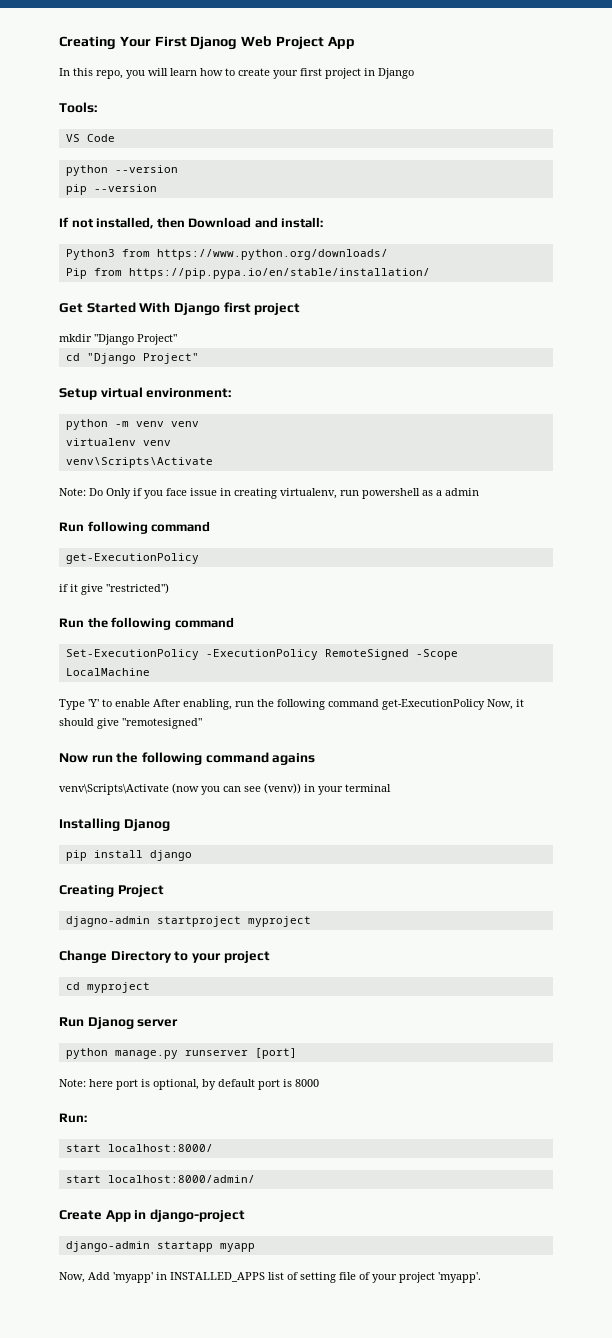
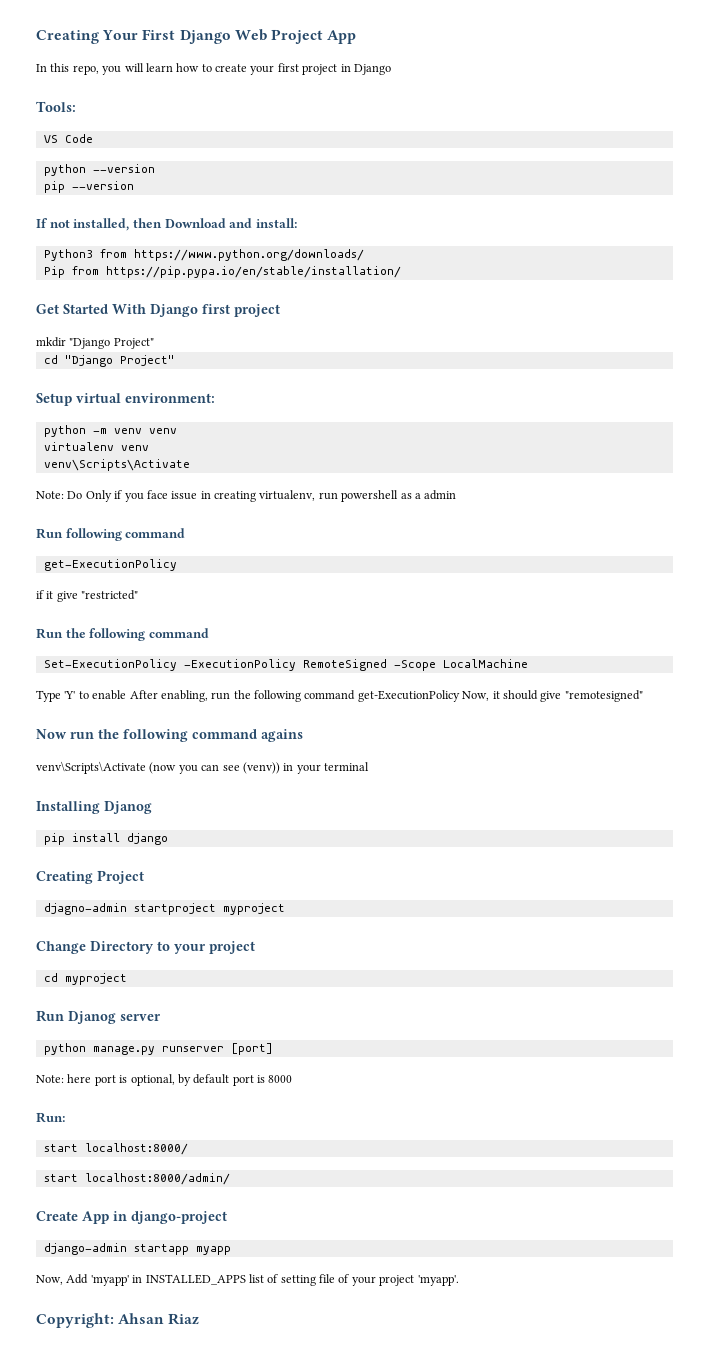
[190,36,238,50] Djanog -> [179,30,231,44] Django
[106,583,169,594] "restricted") -> [81,590,139,600] "restricted"
(481, 1277) none -> [36,1313,200,1328] // Copyright: Ahsan Riaz

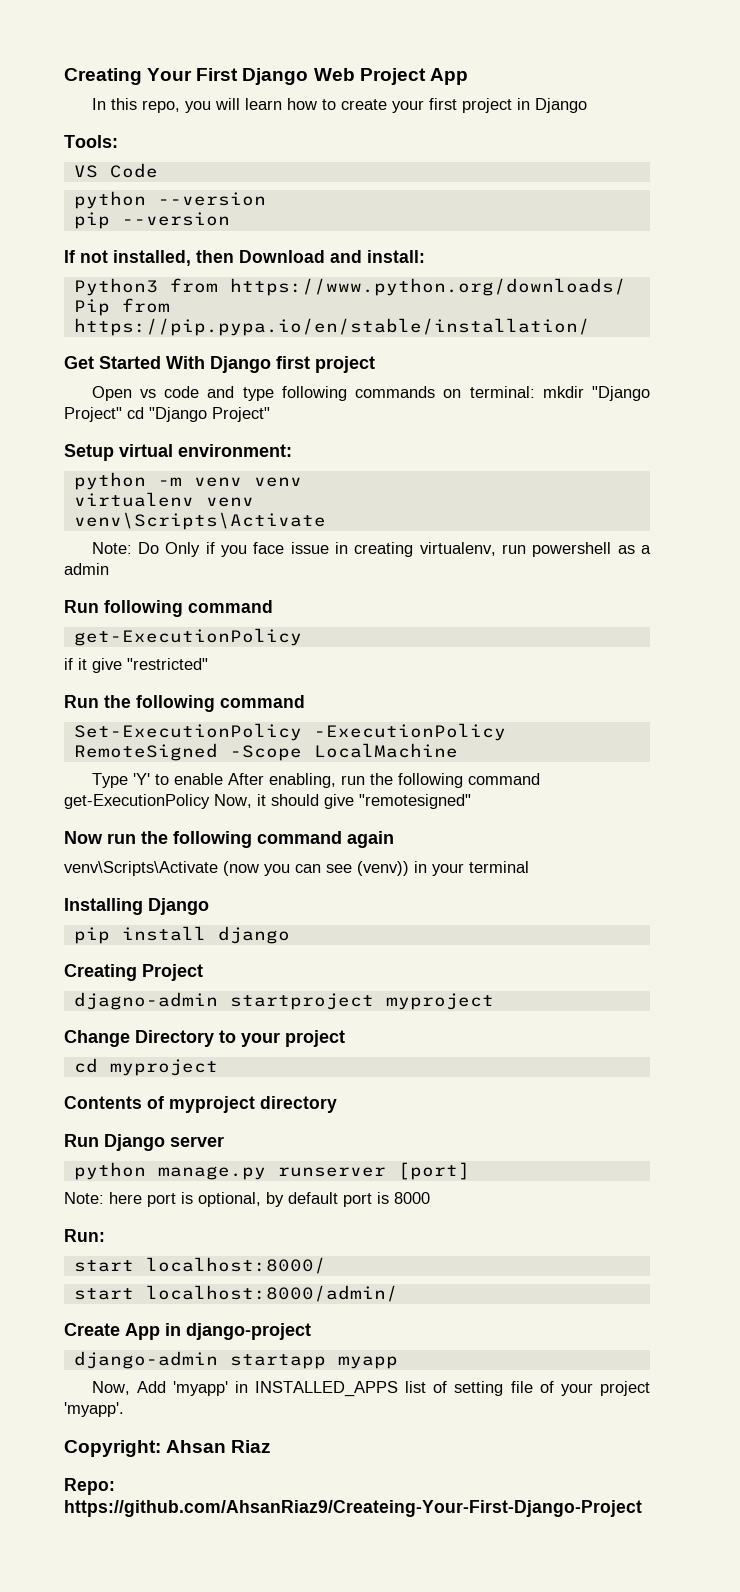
(280, 310) none -> [91,386,535,401] Open vs code and type following commands on terminal:
(154, 343) // -> (122, 414) none
[261,729,303,742] agains -> [347,831,394,848] again
[104,801,152,814] Djanog -> [148,898,209,915] Django
[36,1010,116,1024] // Run Djanog -> [64,1096,337,1113] [64,1134,165,1151] // Contents of myproject directory // Run Django
(200, 1319) none -> [64,1478,115,1495] [64,1500,642,1517] // Repo: https://github.com/AhsanRiaz9/Createing-Your-First-Django-Project

